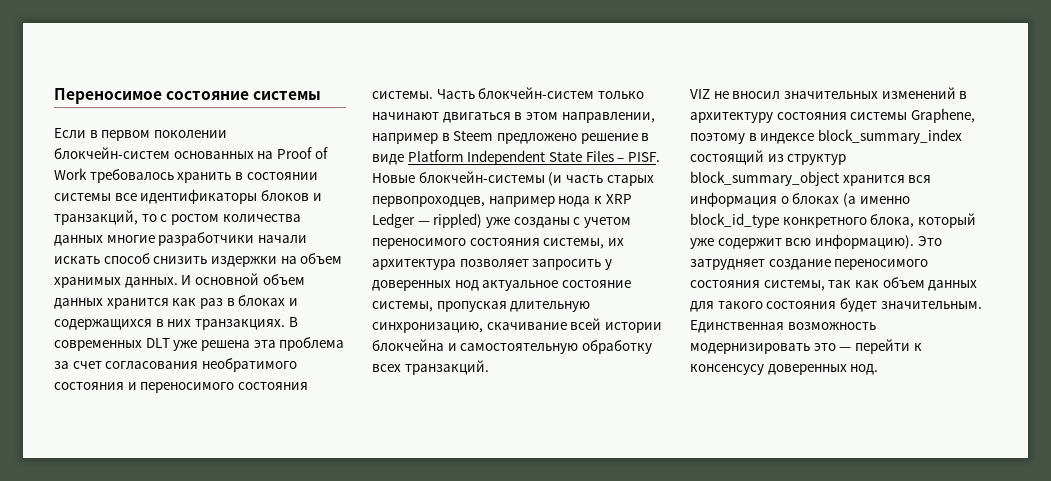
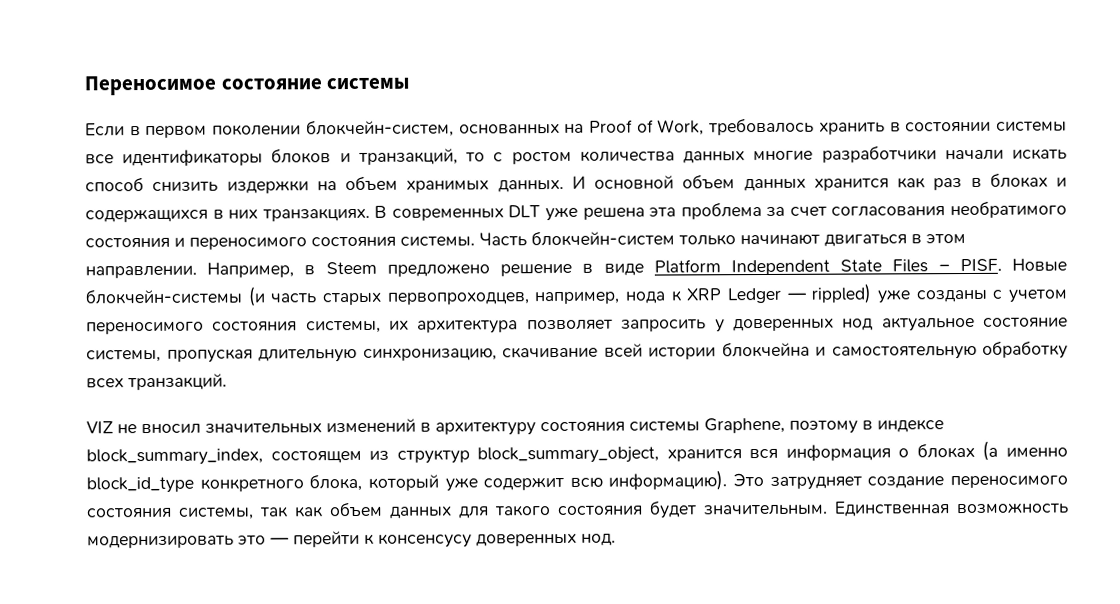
[54,147,170,159] блокчейн-систем -> [305,119,454,138] блокчейн-систем,
[54,168,87,180] Work -> [657,119,705,136] Work,
[561,112,655,123] [372,133,438,144] направлении, например -> [85,262,295,279] направлении. Например,
[488,196,555,207] например -> [534,291,621,305] например,
[817,129,962,144] [690,150,764,165] block_summary_index состоящий -> [86,448,362,466] block_summary_index, состоящем
[690,171,839,186] block_summary_object -> [477,446,660,464] block_summary_object,

